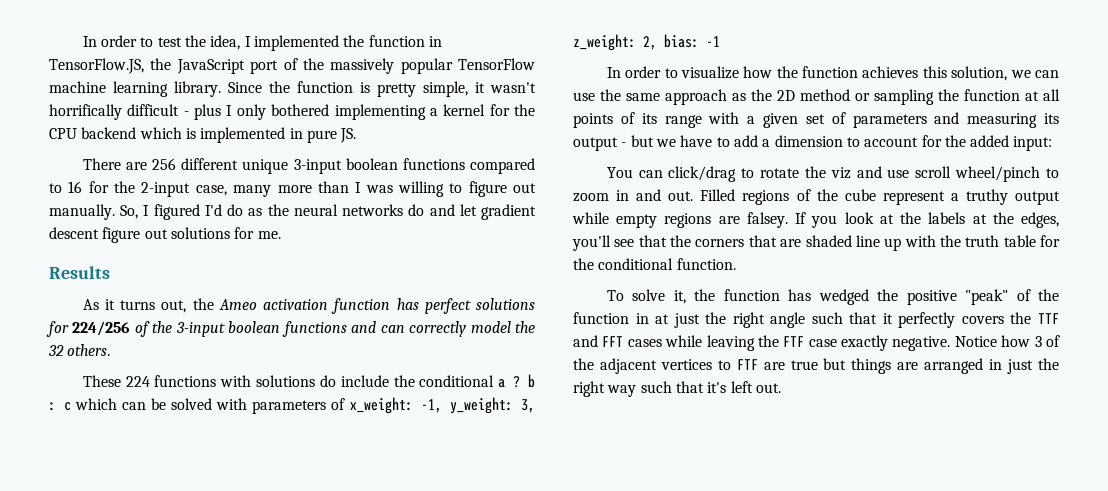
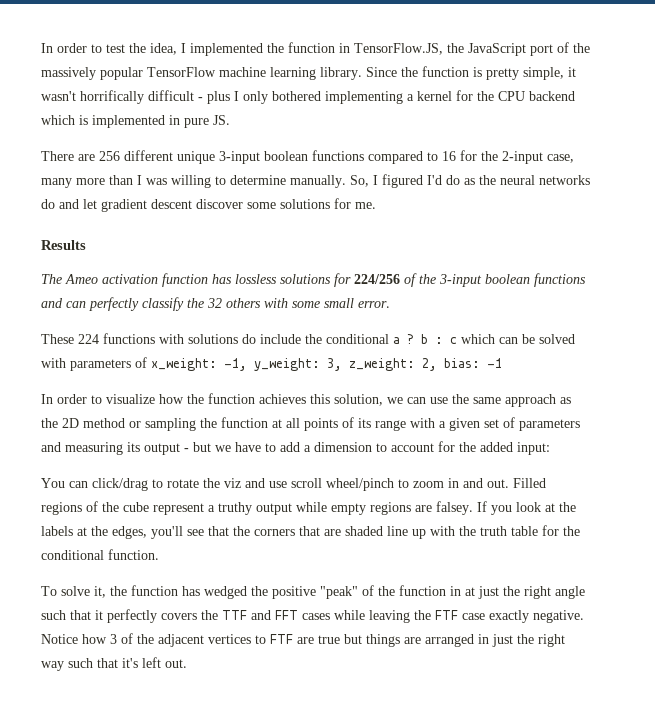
[468,181,536,197] figure out -> [230,175,286,185] determine
[102,227,168,243] figure out -> [196,199,276,209] discover some
[82,298,214,313] As it turns out, the -> [41,274,62,284] The
[424,298,471,314] perfect -> [235,274,277,284] lossless
[409,321,535,337] [48,344,111,356] correctly model the 32 others. -> [89,297,390,311] perfectly classify the 32 others with some small error.

